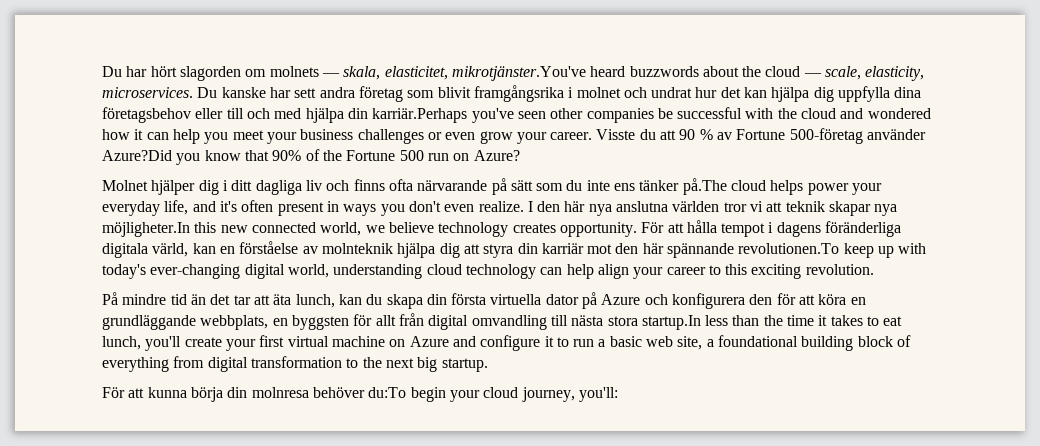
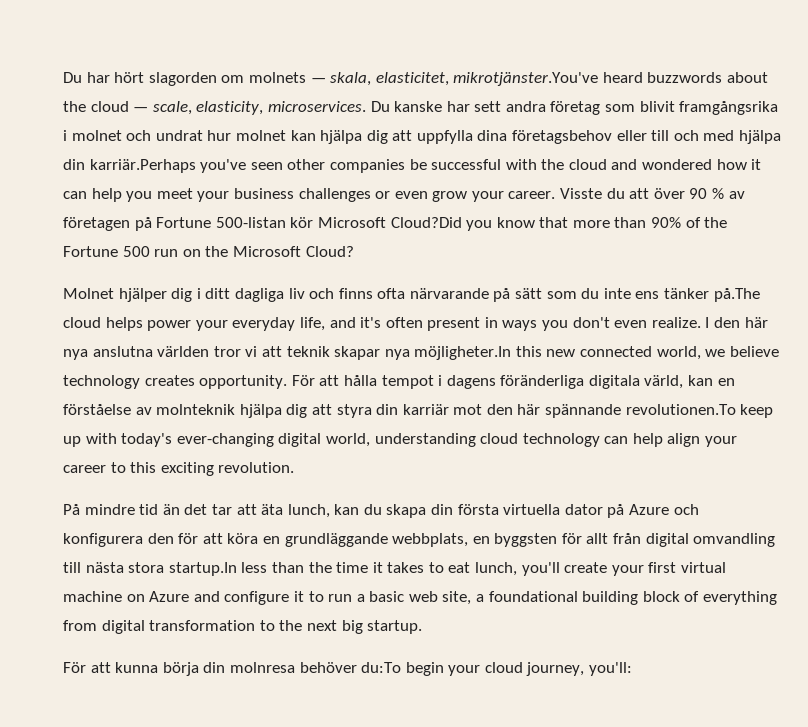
[720,87,741,98] det -> [235,130,286,141] molnet
(834, 94) none -> [392,130,413,141] att
(677, 135) none -> [653,188,685,199] över
[736,128,927,144] [102,150,172,161] Fortune 500-företag använder Azure?Did -> [63,217,462,231] företagen på Fortune 500-listan kör Microsoft Cloud?Did
(269, 155) none -> [572,217,647,228] more than
[473,150,520,161] Azure? -> [205,246,354,257] the Microsoft Cloud?

